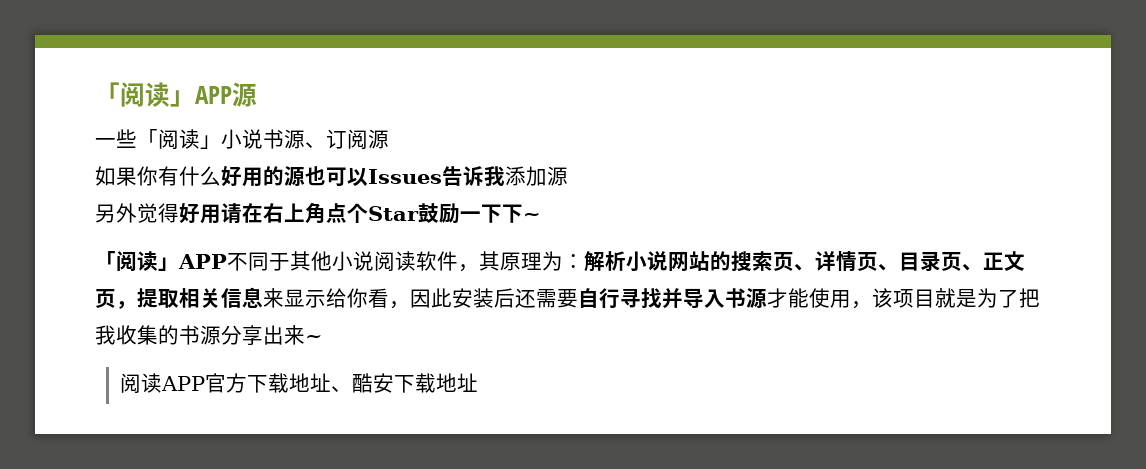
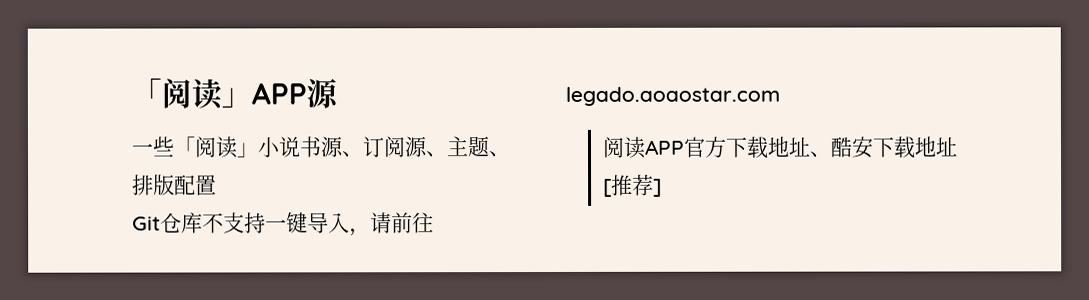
[95,166,568,187] [95,202,541,224] [95,251,1025,272] [95,287,1040,309] [95,325,323,346] // 如果你有什么好用的源也可以Issues告诉我添加源 // 另外觉得好用请在右上角点个Star鼓励一下下~ // 「阅读」APP不同于其他小说阅读软件，其原理为：解析小说网站的搜索页、详情页、目录页、正文页，提取相关信息来显示给你看，因此安装后还需要自行寻找并导入书源才能使用，该项目就是为了把我收集的书源分享出来~ -> [426,136,511,158] [132,174,217,196] [132,212,434,237] [565,86,780,106] 、主题、排版配置 // Git仓库不支持一键导入，请前往legado.aoaostar.com
(479, 382) none -> [602,174,662,197] [推荐]

